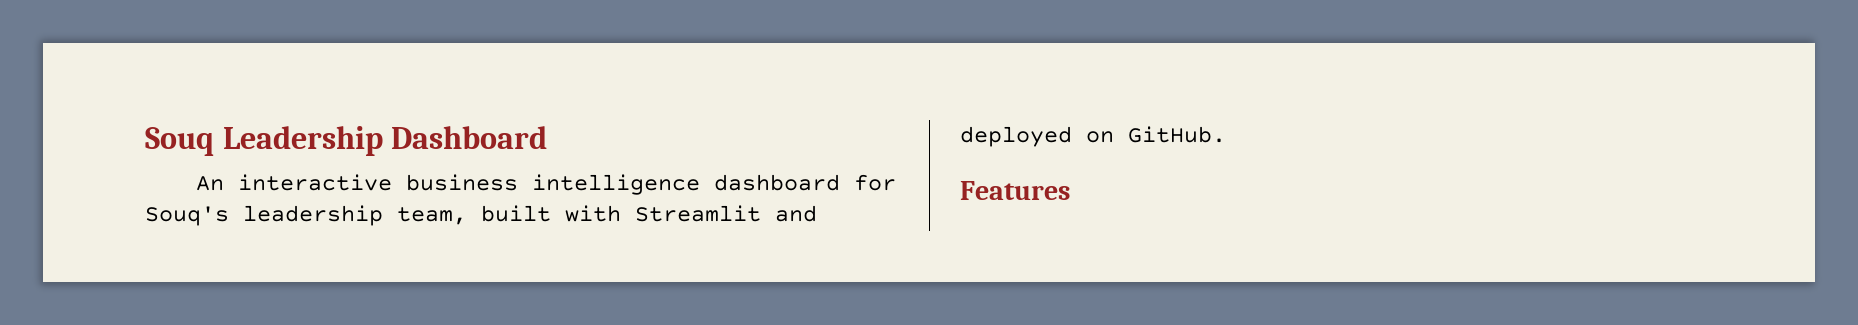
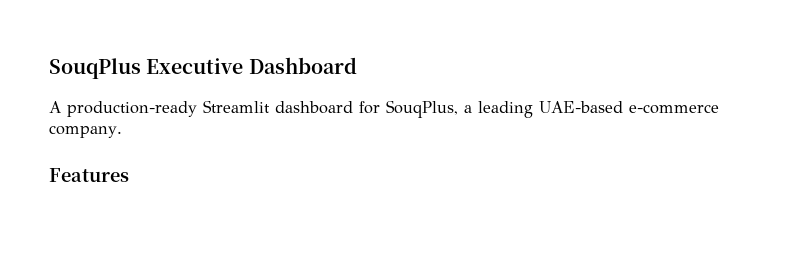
[145,126,383,156] Souq Leadership -> [49,58,244,79] SouqPlus Executive
[195,174,896,195] [145,205,817,226] [960,126,1226,147] An interactive business intelligence dashboard for Souq's leadership team, built with Streamlit and deployed on GitHub. -> [49,100,719,118] [49,125,122,138] A production-ready Streamlit dashboard for SouqPlus, a leading UAE-based e-commerce company.

